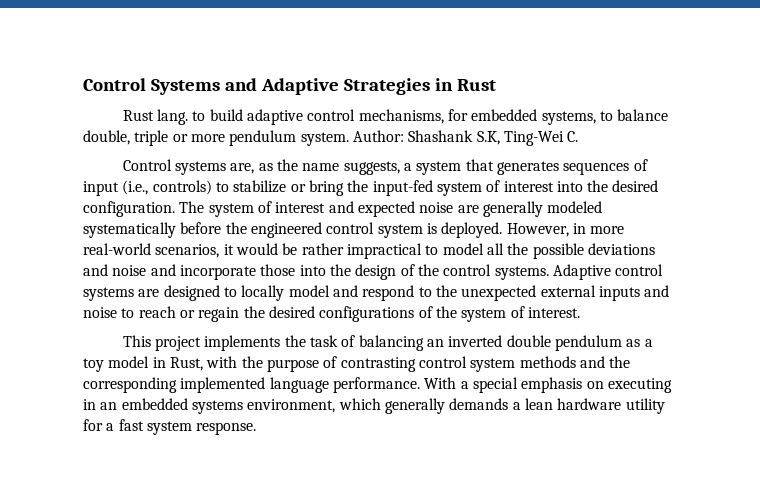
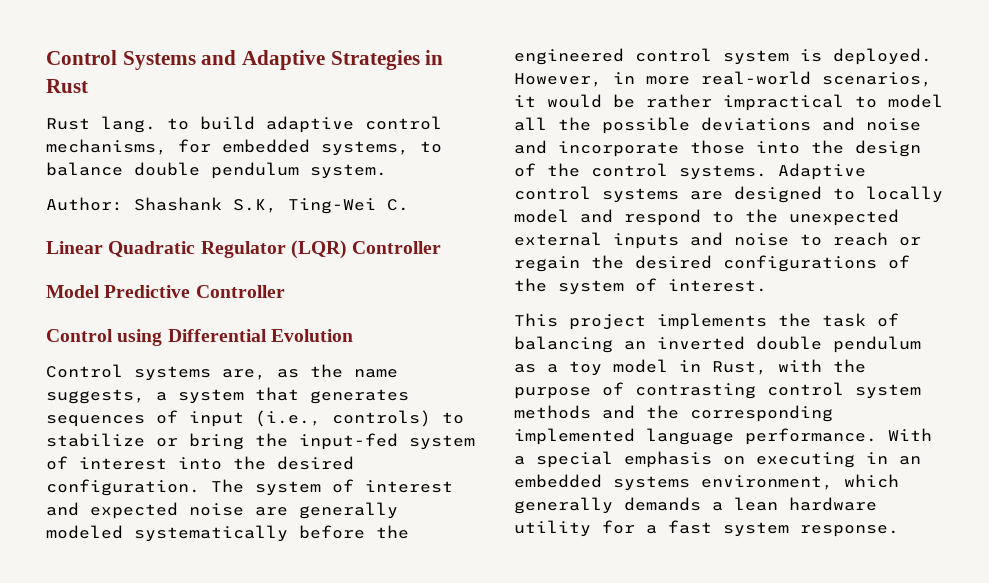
[83,130,225,146] double, triple or more -> [134,162,200,176] double
(349, 139) none -> (387, 171) //
(579, 136) none -> [46,240,442,259] [46,285,285,298] [46,329,353,346] // Linear Quadratic Regulator (LQR) Controller // Model Predictive Controller // Control using Differential Evolution

